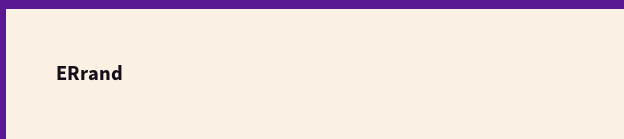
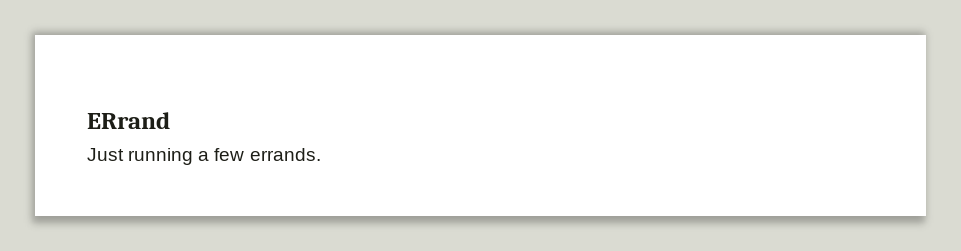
(123, 73) none -> [87,148,321,165] // Just running a few errands.

